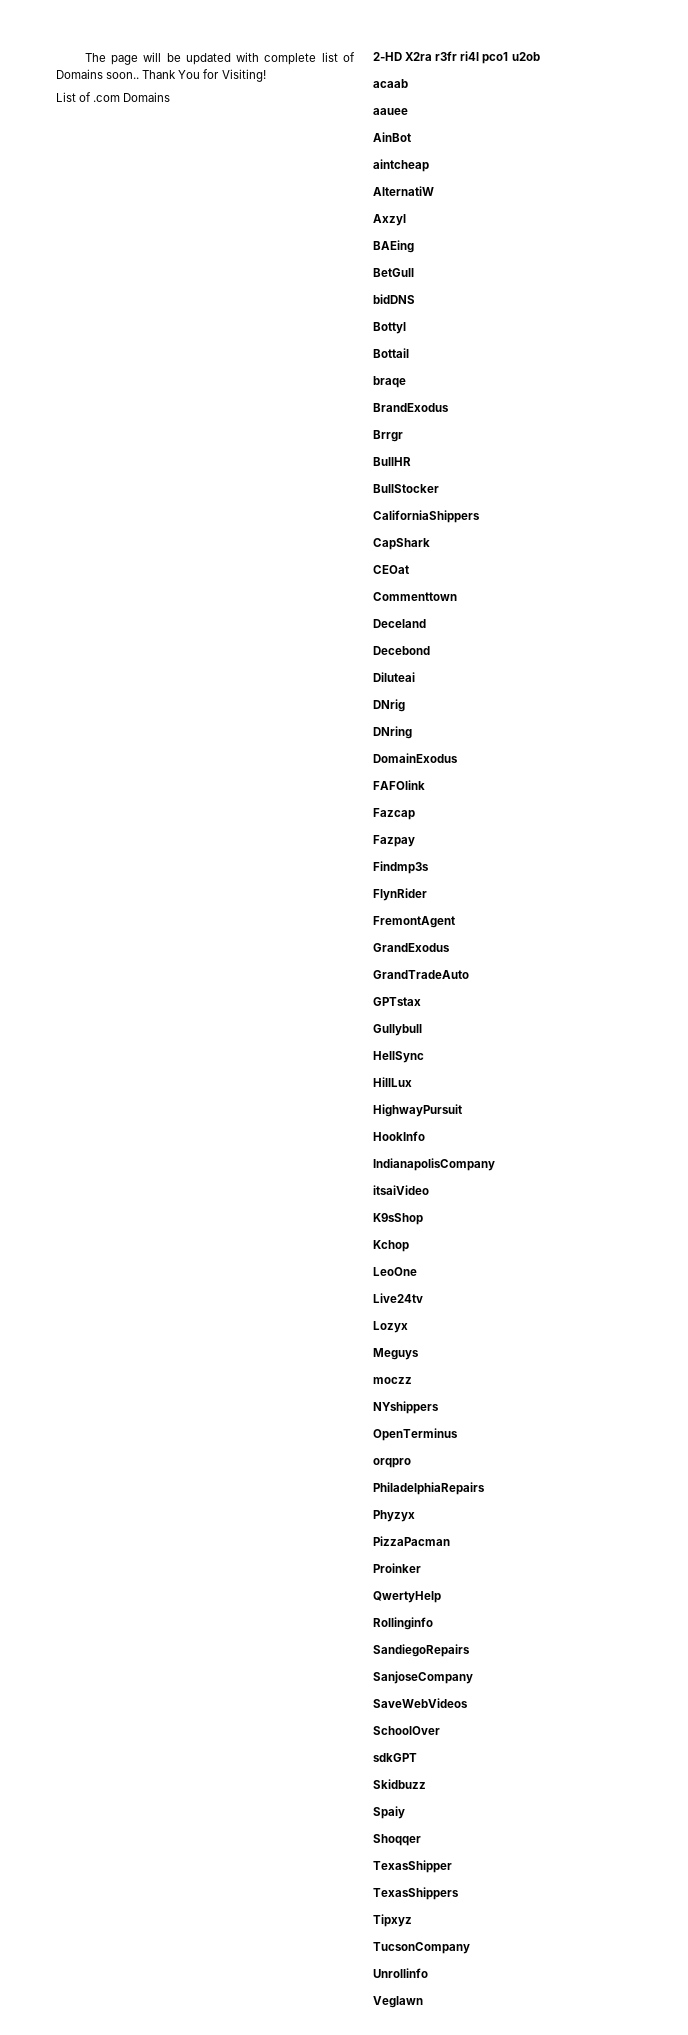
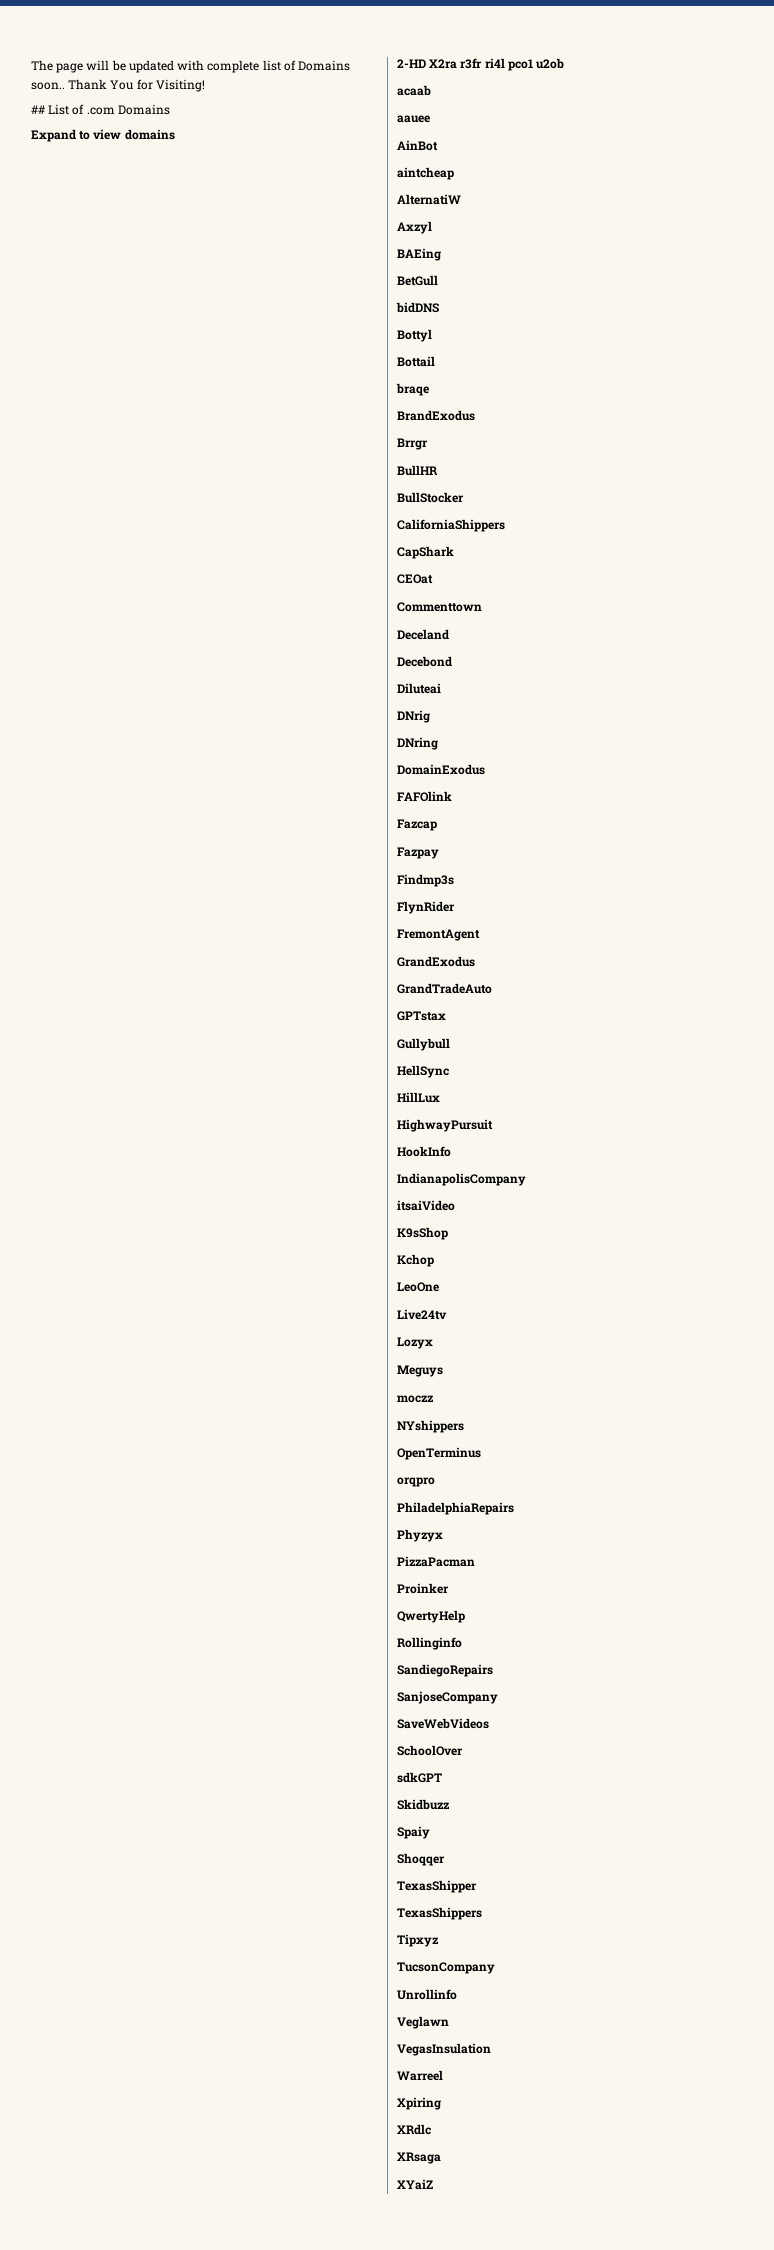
(266, 75) none -> [31,105,45,114] ##
(171, 97) none -> [31,129,175,142] // Expand to view domains
(423, 2002) none -> [397,2043,491,2056] [397,2070,443,2081] [397,2097,441,2110] [397,2124,431,2135] [397,2152,441,2164] [397,2179,433,2190] // VegasInsulation // Warreel // Xpiring // XRdlc // XRsaga // XYaiZ

